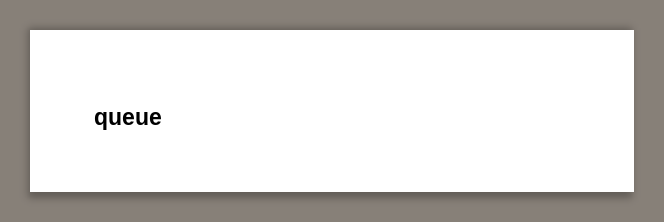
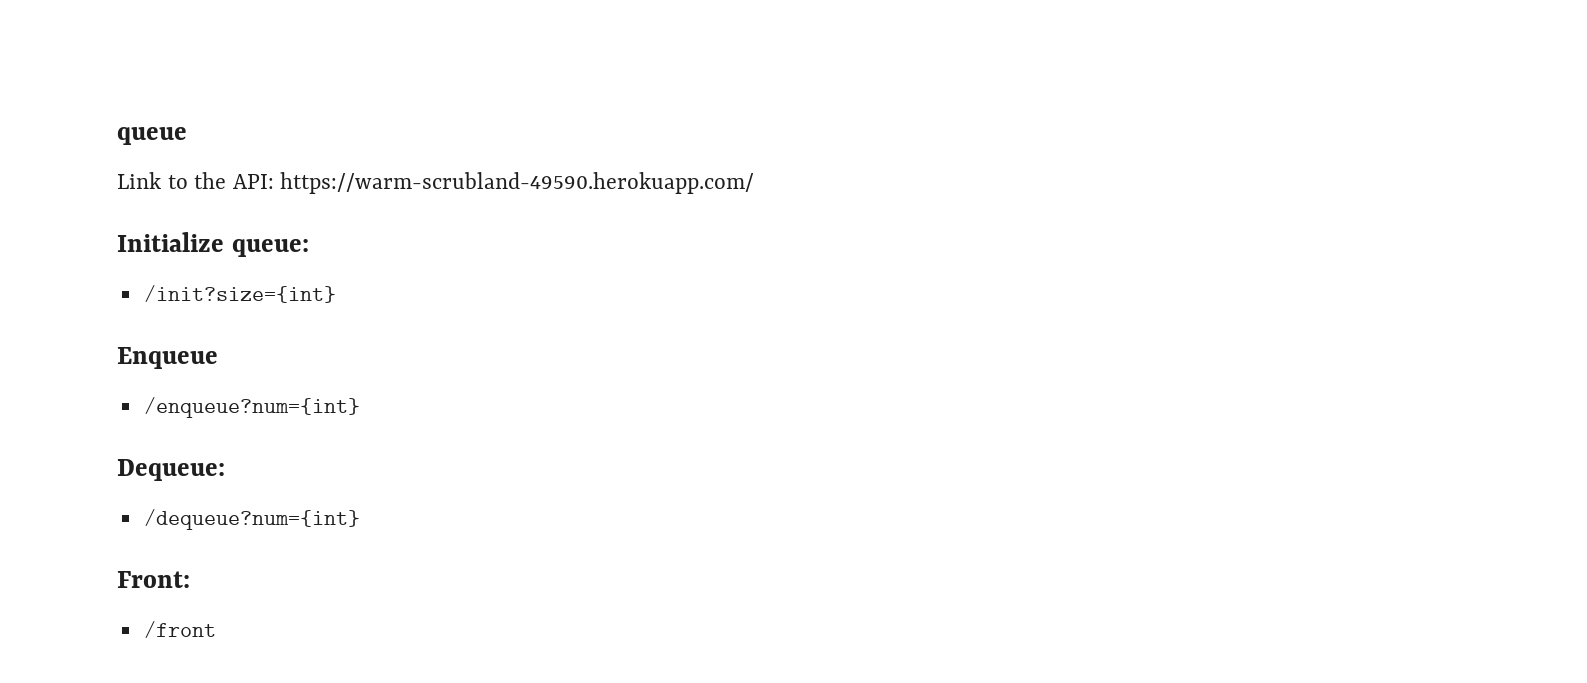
(162, 121) none -> [117,172,755,194] [117,232,309,257] [143,285,336,303] [117,347,218,369] [143,397,360,418] [117,459,225,481] [143,509,360,530] [117,571,190,588] [143,621,216,638] // Link to the API: https://warm-scrubland-49590.herokuapp.com/ // Initialize queue: // /init?size={int} // Enqueue // /enqueue?num={int} // Dequeue: // /dequeue?num={int} // Front: // /front

